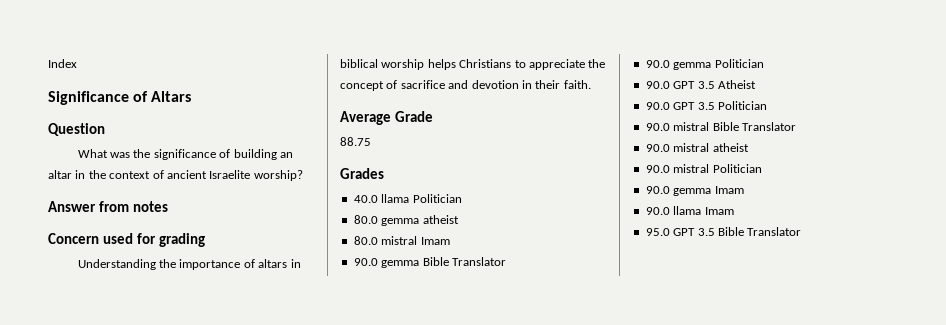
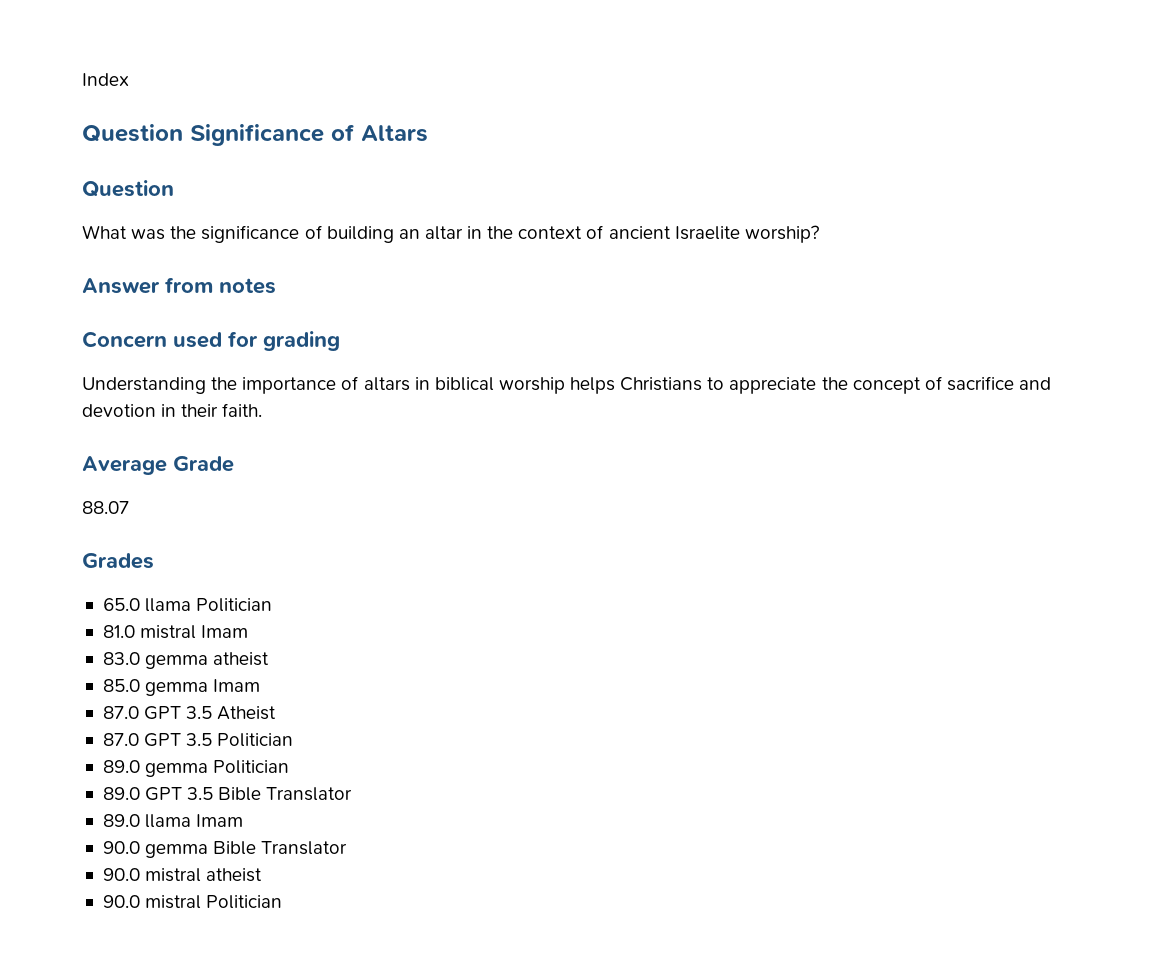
(77, 63) none -> [82,124,183,142] Question
[340,137,371,146] 88.75 -> [82,501,129,514] 88.07
[353,195,378,203] 40.0 -> [102,598,140,611] 65.0
[353,215,459,226] [353,236,418,245] 80.0 gemma atheist // 80.0 mistral -> [102,625,249,639] [102,652,270,669] [102,679,261,696] [102,706,277,720] [102,733,294,747] [102,760,290,777] [102,787,353,801] [102,814,192,828] 81.0 mistral Imam // 83.0 gemma atheist // 85.0 gemma Imam // 87.0 GPT 3.5 Atheist // 87.0 GPT 3.5 Politician // 89.0 gemma Politician // 89.0 GPT 3.5 Bible Translator // 89.0 llama
[645,59,764,70] [645,80,756,89] [645,101,767,110] [645,122,796,131] // 90.0 gemma Politician // 90.0 GPT 3.5 Atheist // 90.0 GPT 3.5 Politician // 90.0 mistral Bible Translator -> (348, 848) none
[645,186,744,196] [645,206,734,215] [645,227,802,236] // 90.0 gemma Imam // 90.0 llama Imam // 95.0 GPT 3.5 Bible Translator -> (283, 902) none

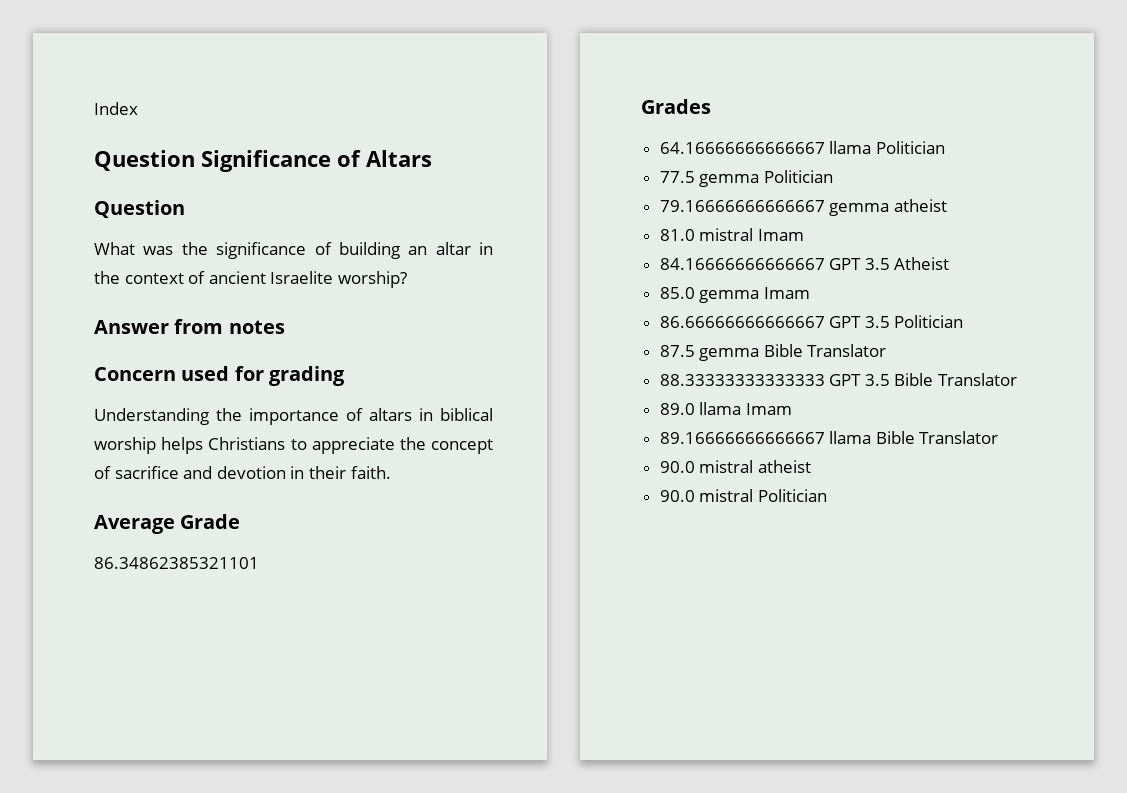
[82,501,129,514] 88.07 -> [94,557,259,569] 86.34862385321101
[102,598,140,611] 65.0 -> [659,142,825,154] 64.16666666666667
(273, 605) none -> [659,170,833,187] [659,199,947,216] // 77.5 gemma Politician // 79.16666666666667 gemma atheist
[102,652,270,669] 83.0 gemma atheist -> [659,257,950,270] 84.16666666666667 GPT 3.5 Atheist
[102,706,277,720] [102,733,294,747] [102,760,290,777] [102,787,140,800] 87.0 GPT 3.5 Atheist // 87.0 GPT 3.5 Politician // 89.0 gemma Politician // 89.0 -> [659,315,964,328] [659,344,887,361] [659,374,825,386] 86.66666666666667 GPT 3.5 Politician // 87.5 gemma Bible Translator // 88.33333333333333
[102,841,209,858] 90.0 gemma -> [659,431,872,444] 89.16666666666667 llama

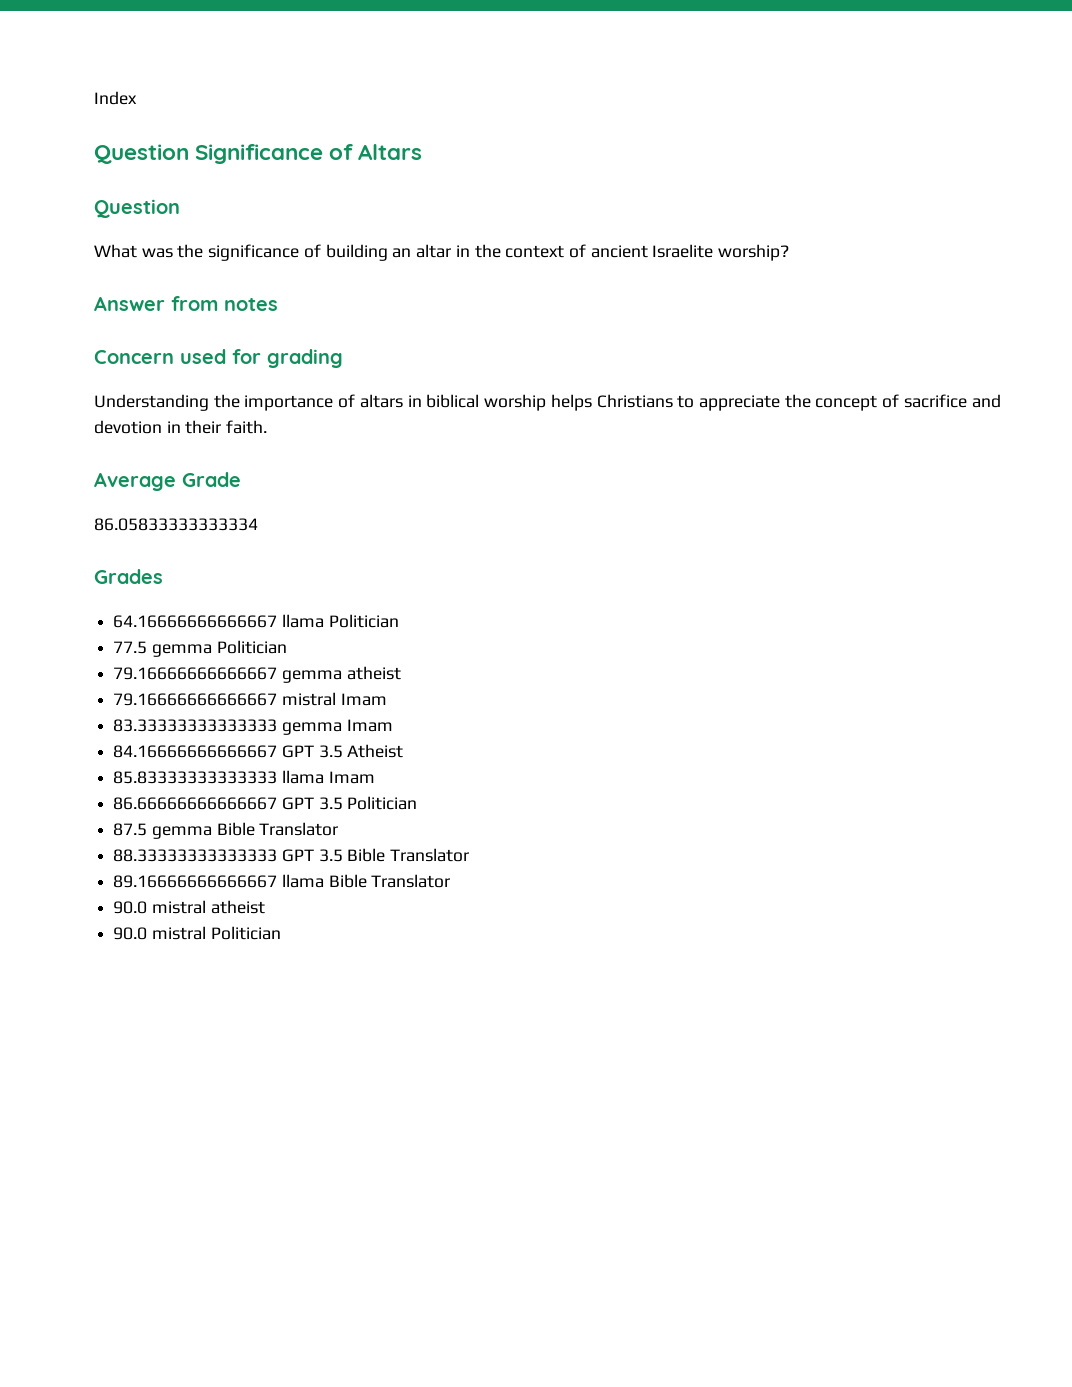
[94,557,259,569] 86.34862385321101 -> [94,518,258,531] 86.05833333333334
[659,229,695,241] 81.0 -> [113,693,278,706] 79.16666666666667
(804, 235) none -> [113,719,393,735] // 83.33333333333333 gemma Imam
[659,287,760,303] 85.0 gemma -> [113,770,324,784] 85.83333333333333 llama
[659,402,792,415] // 89.0 llama Imam -> (470, 855) none

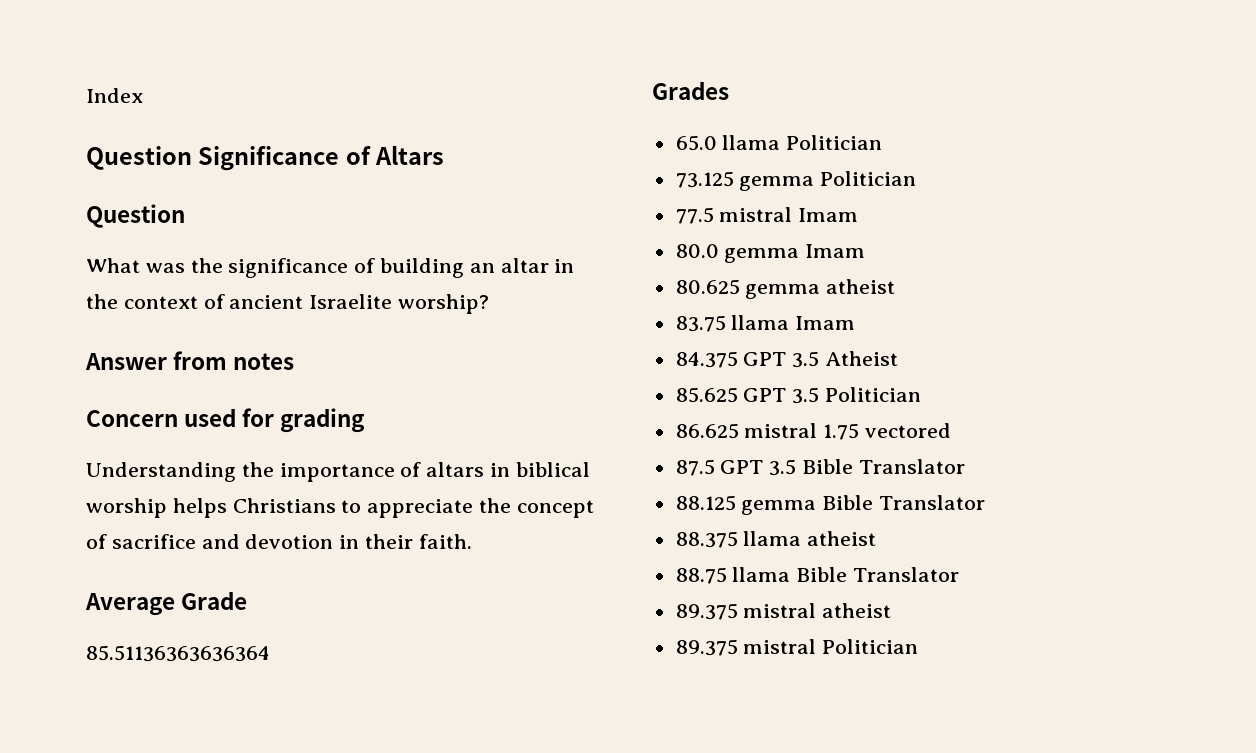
[94,518,258,531] 86.05833333333334 -> [86,645,270,662] 85.51136363636364
[113,615,278,628] 64.16666666666667 -> [675,135,717,151] 65.0
[113,641,148,654] 77.5 -> [675,171,734,188] 73.125
[113,667,278,680] 79.16666666666667 -> [675,207,859,224] [675,244,866,263] [675,279,740,295] 77.5 mistral Imam // 80.0 gemma Imam // 80.625
[113,692,387,706] [113,719,393,735] [113,745,278,758] 79.16666666666667 mistral Imam // 83.33333333333333 gemma Imam // 84.16666666666667 -> [675,315,856,332] [675,351,738,368] 83.75 llama Imam // 84.375
[113,770,375,784] [113,797,278,810] 85.83333333333333 llama Imam // 86.66666666666667 -> [675,387,738,403] 85.625
[113,822,339,839] [113,849,278,862] 87.5 gemma Bible Translator // 88.33333333333333 -> [675,423,952,440] [675,459,715,476] 86.625 mistral 1.75 vectored // 87.5
[113,875,278,888] 89.16666666666667 -> [675,495,986,515] [675,531,877,548] [675,567,727,584] 88.125 gemma Bible Translator // 88.375 llama atheist // 88.75
[113,901,148,914] 90.0 -> [675,603,738,620] 89.375
[113,927,148,940] 90.0 -> [675,639,738,656] 89.375

